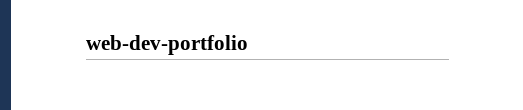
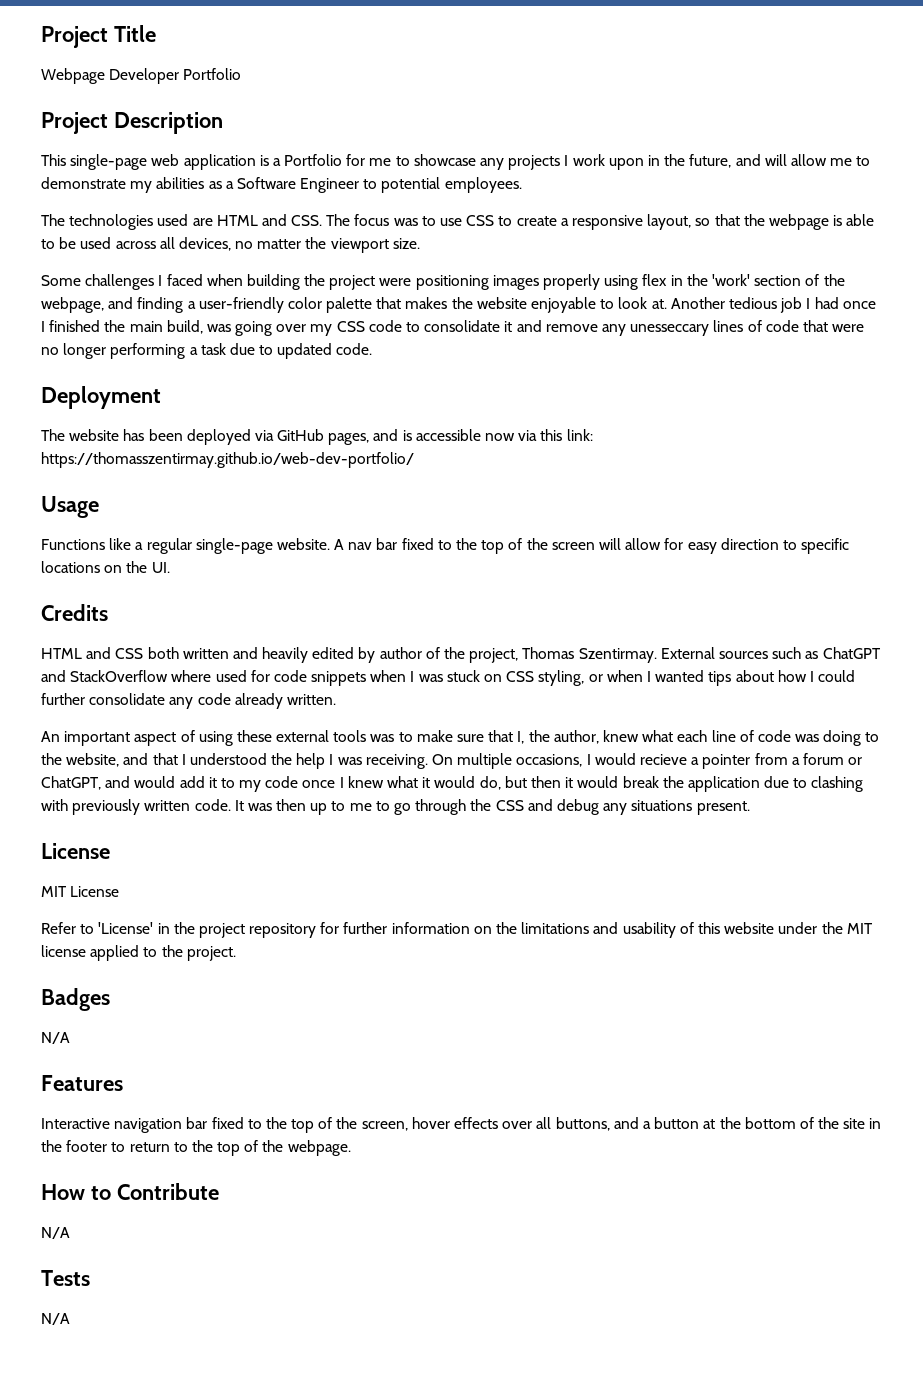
[86,35,248,55] web-dev-portfolio -> [41,25,156,48] [41,68,242,84] [41,112,223,134] [41,154,871,170] [41,177,522,193] [41,214,875,230] [41,237,420,253] [41,274,845,290] [41,297,876,313] [41,320,865,336] [41,343,373,359] [41,386,161,409] [41,429,593,445] [41,452,414,468] [41,496,99,518] [41,538,850,554] [41,561,170,573] [41,604,108,621] [41,647,881,663] [41,670,856,686] [41,693,336,709] [41,730,880,746] [41,753,863,769] [41,776,864,792] [41,799,750,815] [41,843,110,859] [41,886,120,897] [41,922,873,938] [41,945,236,961] [41,988,110,1011] [41,1032,70,1044] [41,1075,123,1091] [41,1117,882,1133] [41,1140,351,1156] [41,1183,219,1200] [41,1227,70,1239] [41,1270,90,1286] [41,1313,70,1325] Project Title // Webpage Developer Portfolio // Project Description // This single-page web application is a Portfolio for me to showcase any projects I work upon in the future, and will allow me to demonstrate my abilities as a Software Engineer to potential employees. // The technologies used are HTML and CSS. The focus was to use CSS to create a responsive layout, so that the webpage is able to be used across all devices, no matter the viewport size. // Some challenges I faced when building the project were positioning images properly using flex in the 'work' section of the webpage, and finding a user-friendly color palette that makes the website enjoyable to look at. Another tedious job I had once I finished the main build, was going over my CSS code to consolidate it and remove any unesseccary lines of code that were no longer performing a task due to updated code. // Deployment // The website has been deployed via GitHub pages, and is accessible now via this link: https://thomasszentirmay.github.io/web-dev-portfolio/ // Usage // Functions like a regular single-page website. A nav bar fixed to the top of the screen will allow for easy direction to specific locations on the UI. // Credits // HTML and CSS both written and heavily edited by author of the project, Thomas Szentirmay. External sources such as ChatGPT and StackOverflow where used for code snippets when I was stuck on CSS styling, or when I wanted tips about how I could further consolidate any code already written. // An important aspect of using these external tools was to make sure that I, the author, knew what each line of code was doing to the website, and that I understood the help I was receiving. On multiple occasions, I would recieve a pointer from a forum or ChatGPT, and would add it to my code once I knew what it would do, but then it would break the application due to clashing with previously written code. It was then up to me to go through the CSS and debug any situations present. // License // MIT License // Refer to 'License' in the project repository for further information on the limitations and usability of this website under the MIT license applied to the project. // Badges // N/A // Features // Interactive navigation bar fixed to the top of the screen, hover effects over all buttons, and a button at the bottom of the site in the footer to return to the top of the webpage. // How to Contribute // N/A // Tests // N/A

